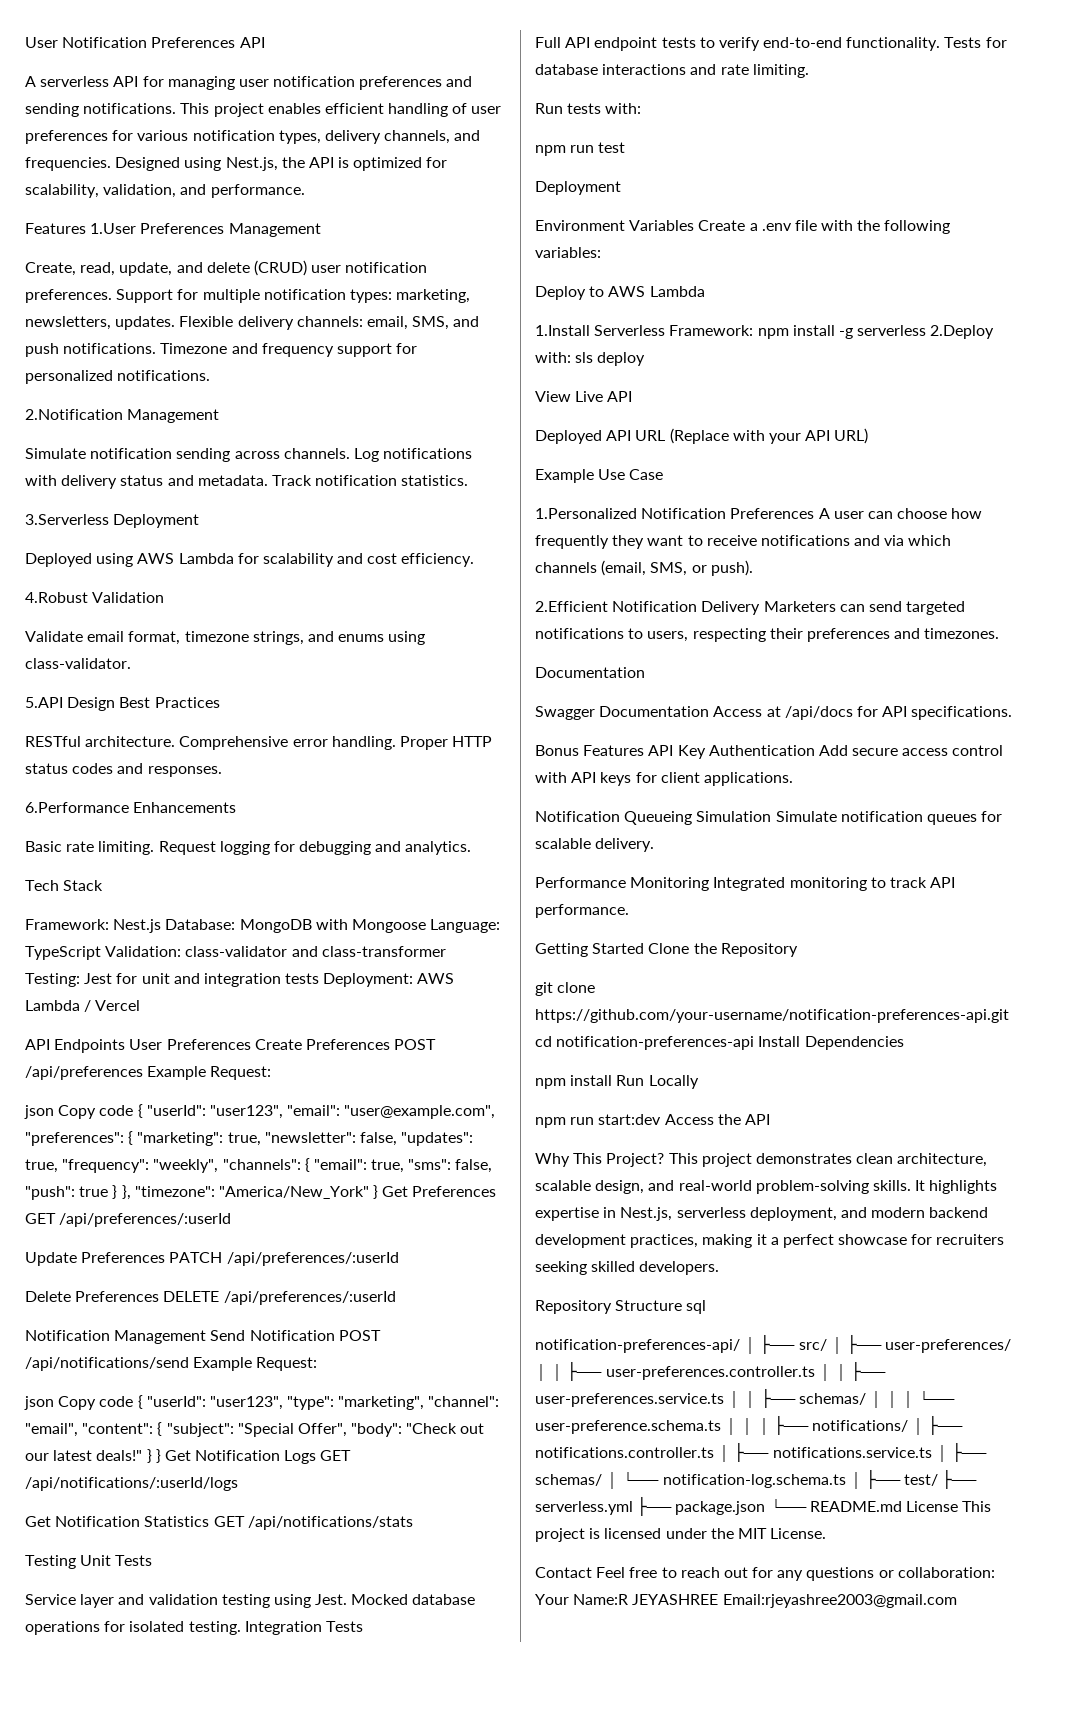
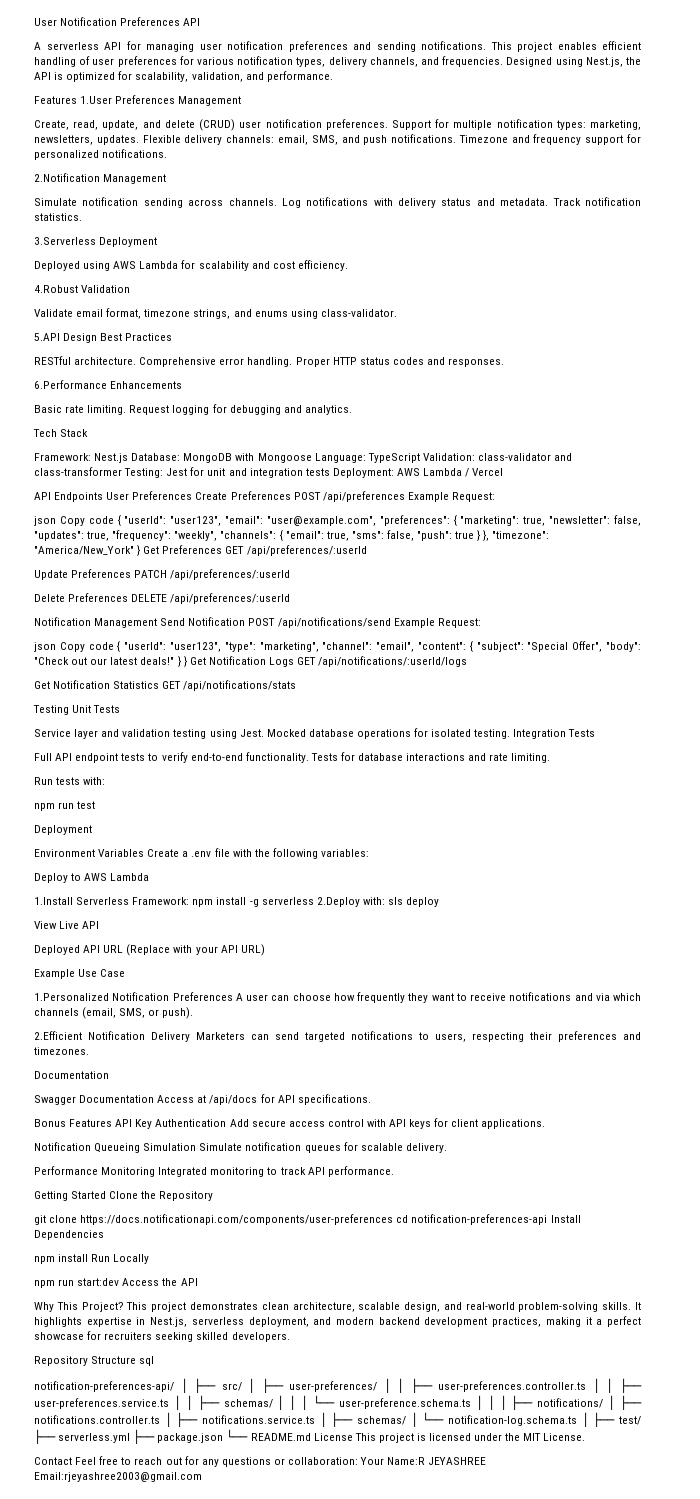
[535,1009,1009,1023] https://github.com/your-username/notification-preferences-api.git -> [80,1214,394,1225] https://docs.notificationapi.com/components/user-preferences

